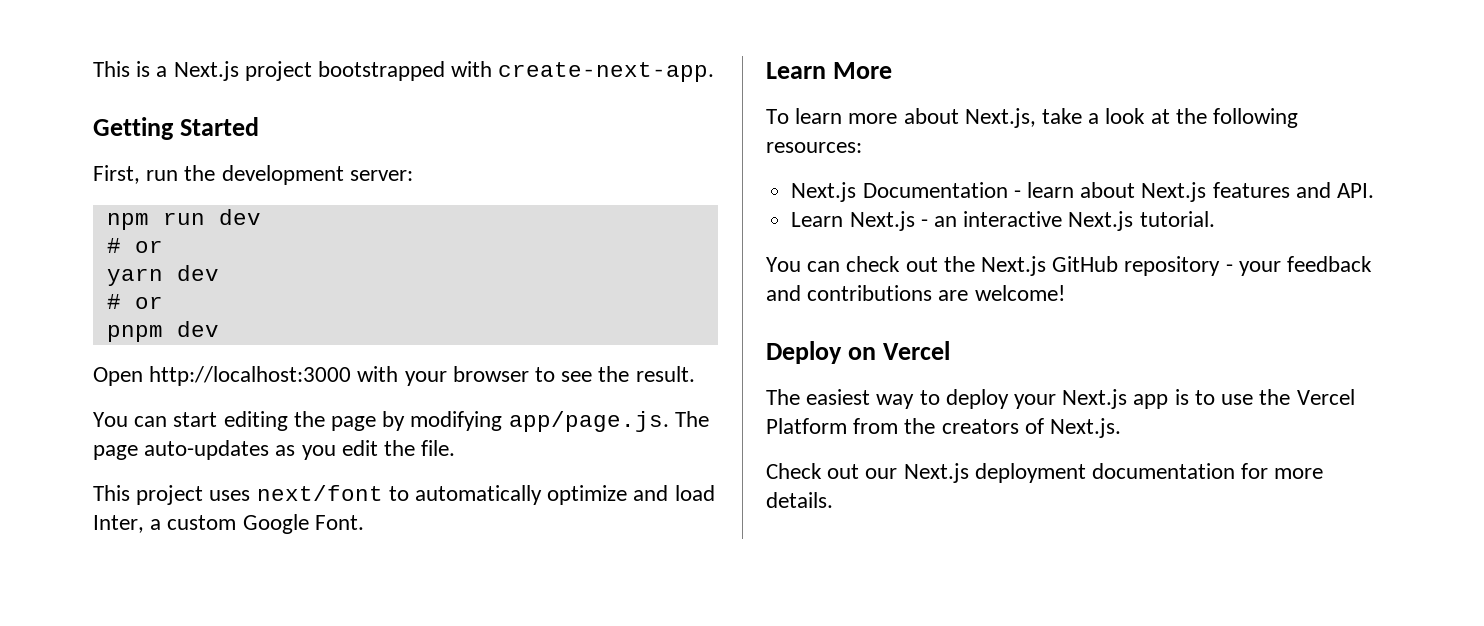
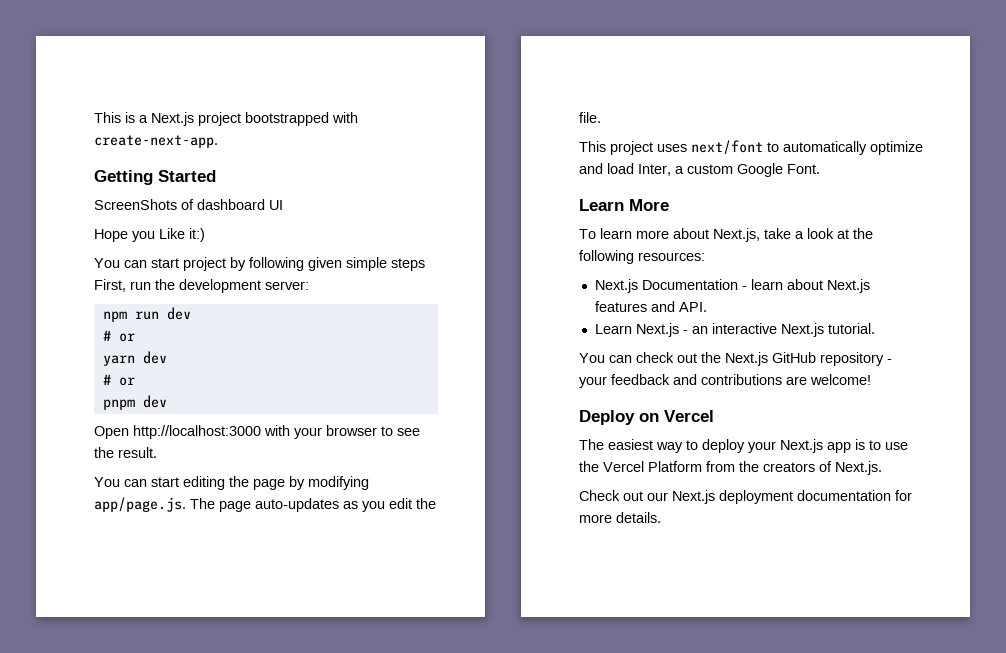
(259, 126) none -> [94,199,283,210] [94,228,205,242] [94,257,425,271] ScreenShots of dashboard UI // Hope you Like it:) // You can start project by following given simple steps

